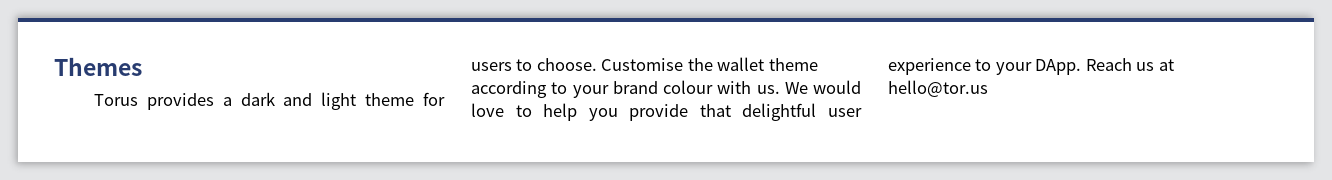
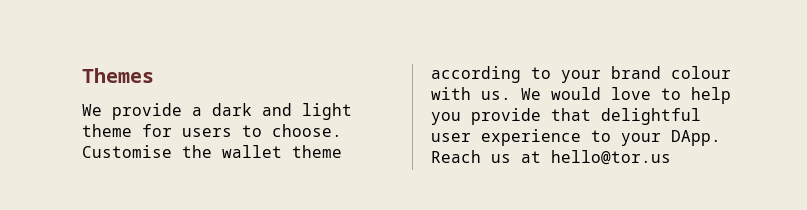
[94,93,214,110] Torus provides -> [82,103,182,120] We provide

